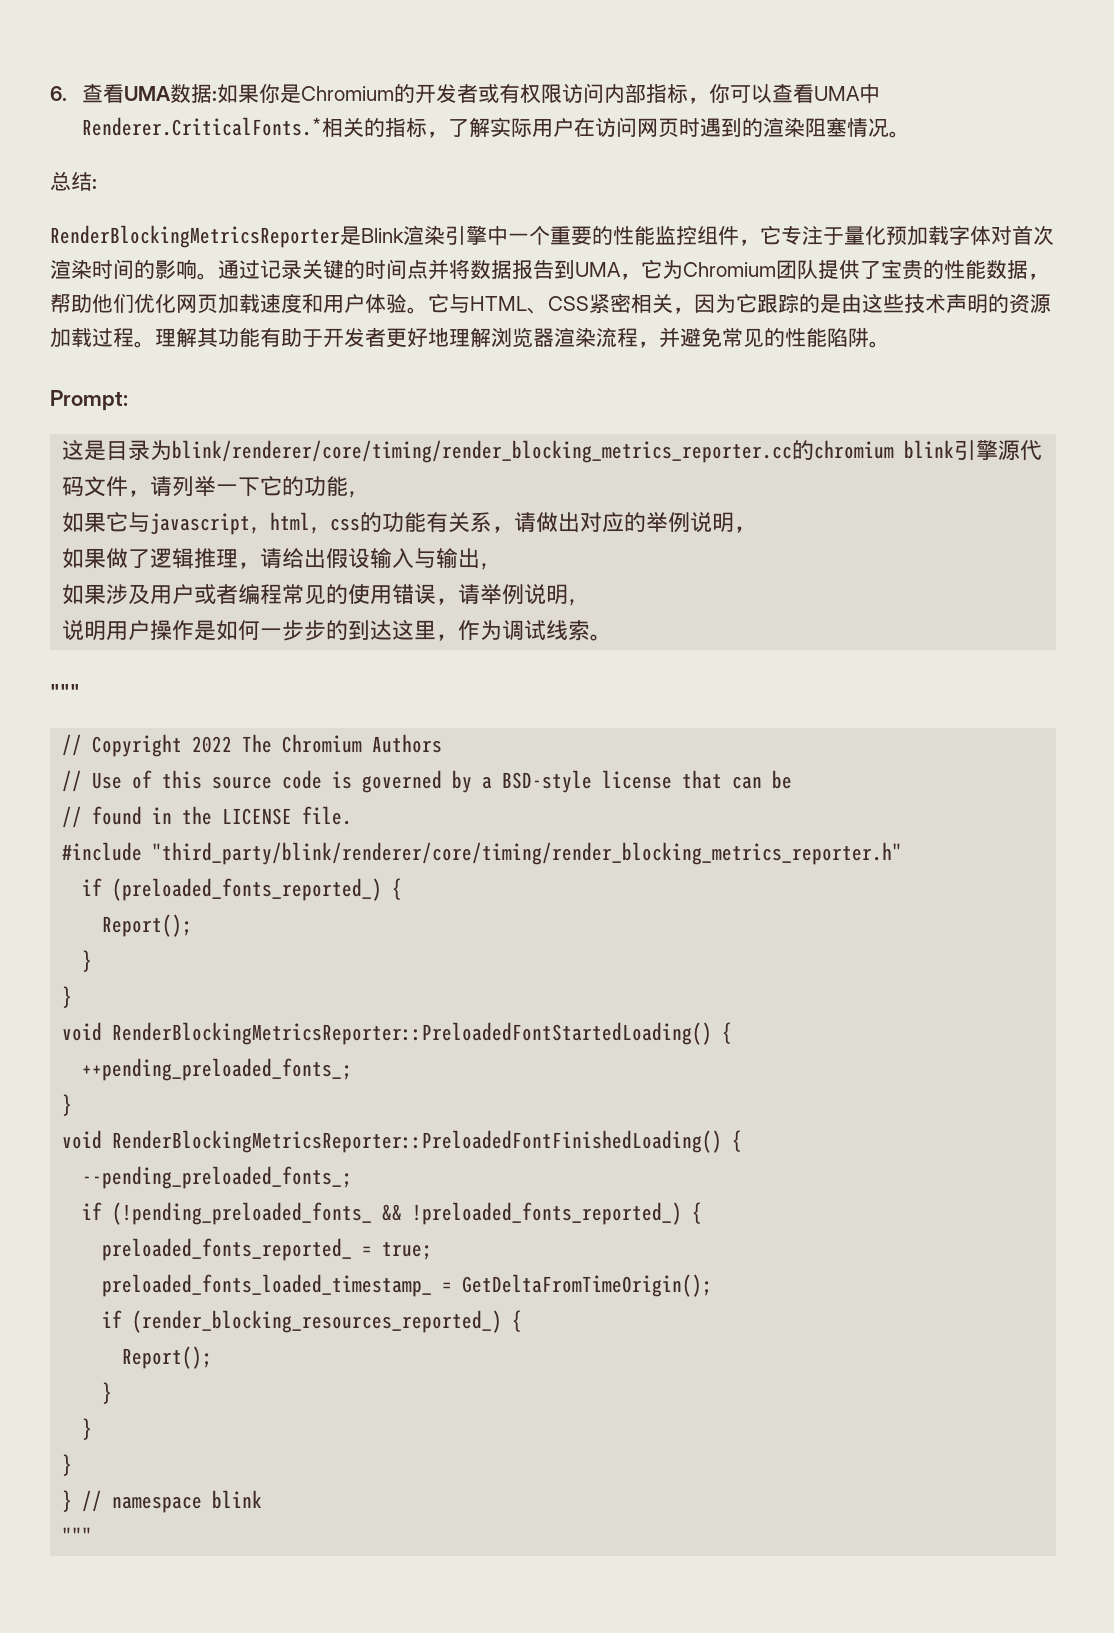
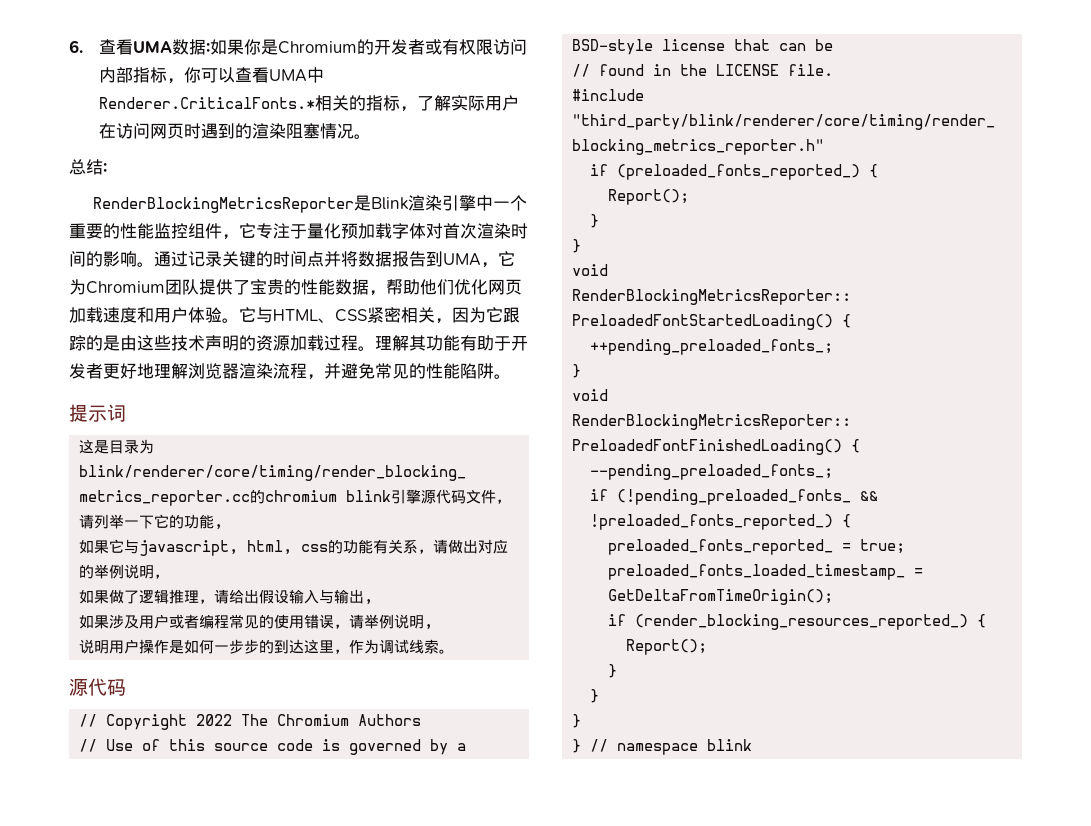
[50,390,128,411] Prompt: -> [69,404,126,422] 提示词
[50,684,80,700] """ -> [69,678,126,696] 源代码
[62,1527,93,1544] // """ -> (753, 745) none

